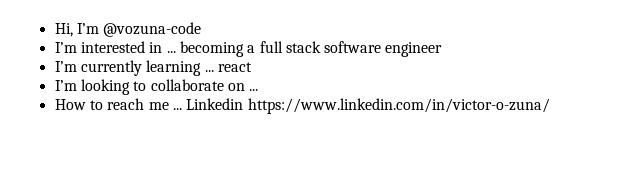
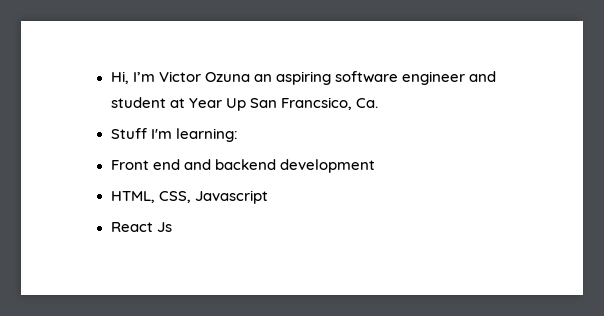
[103,22,202,37] [54,41,443,57] [54,60,252,76] [54,79,259,95] [54,98,550,114] @vozuna-code // I’m interested in ... becoming a full stack software engineer // I’m currently learning ... react // I’m looking to collaborate on ... // How to reach me ... Linkedin https://www.linkedin.com/in/victor-o-zuna/ -> [158,71,496,85] [110,97,378,111] [110,128,238,142] [110,159,375,173] [110,190,268,204] [110,222,172,232] Victor Ozuna an aspiring software engineer and student at Year Up San Francsico, Ca. // Stuff I'm learning: // Front end and backend development // HTML, CSS, Javascript // React Js

